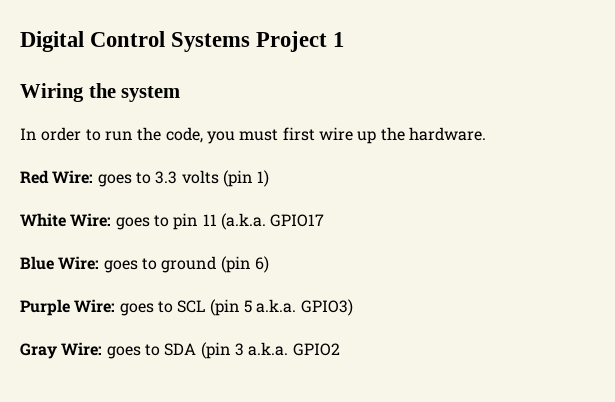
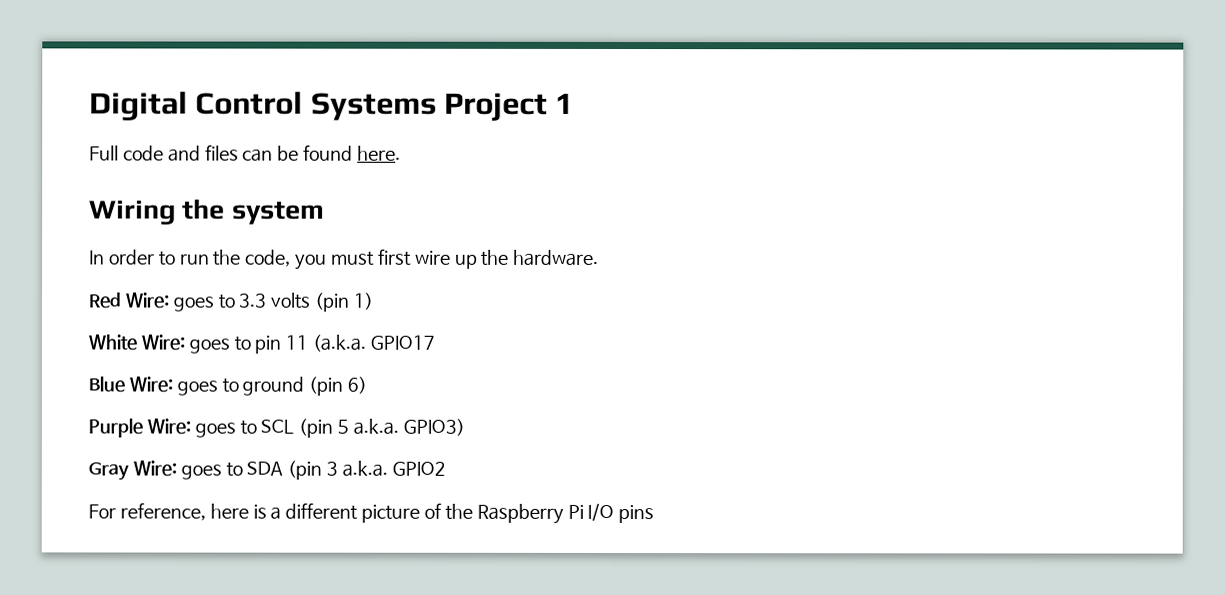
(345, 39) none -> [89,144,401,162] // Full code and files can be found here.
(340, 349) none -> [88,502,655,524] // For reference, here is a different picture of the Raspberry Pi I/O pins

